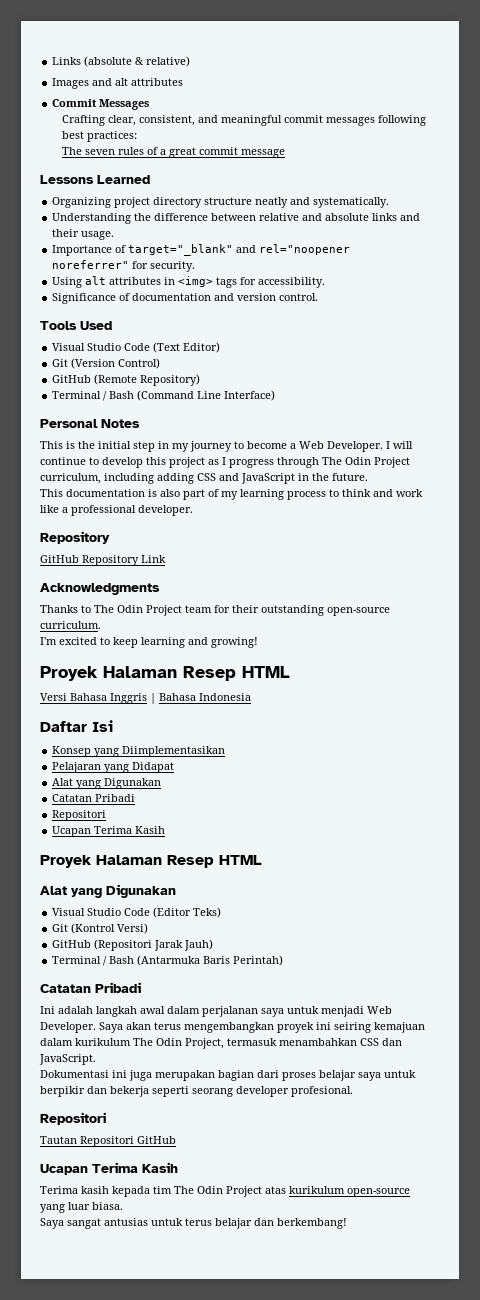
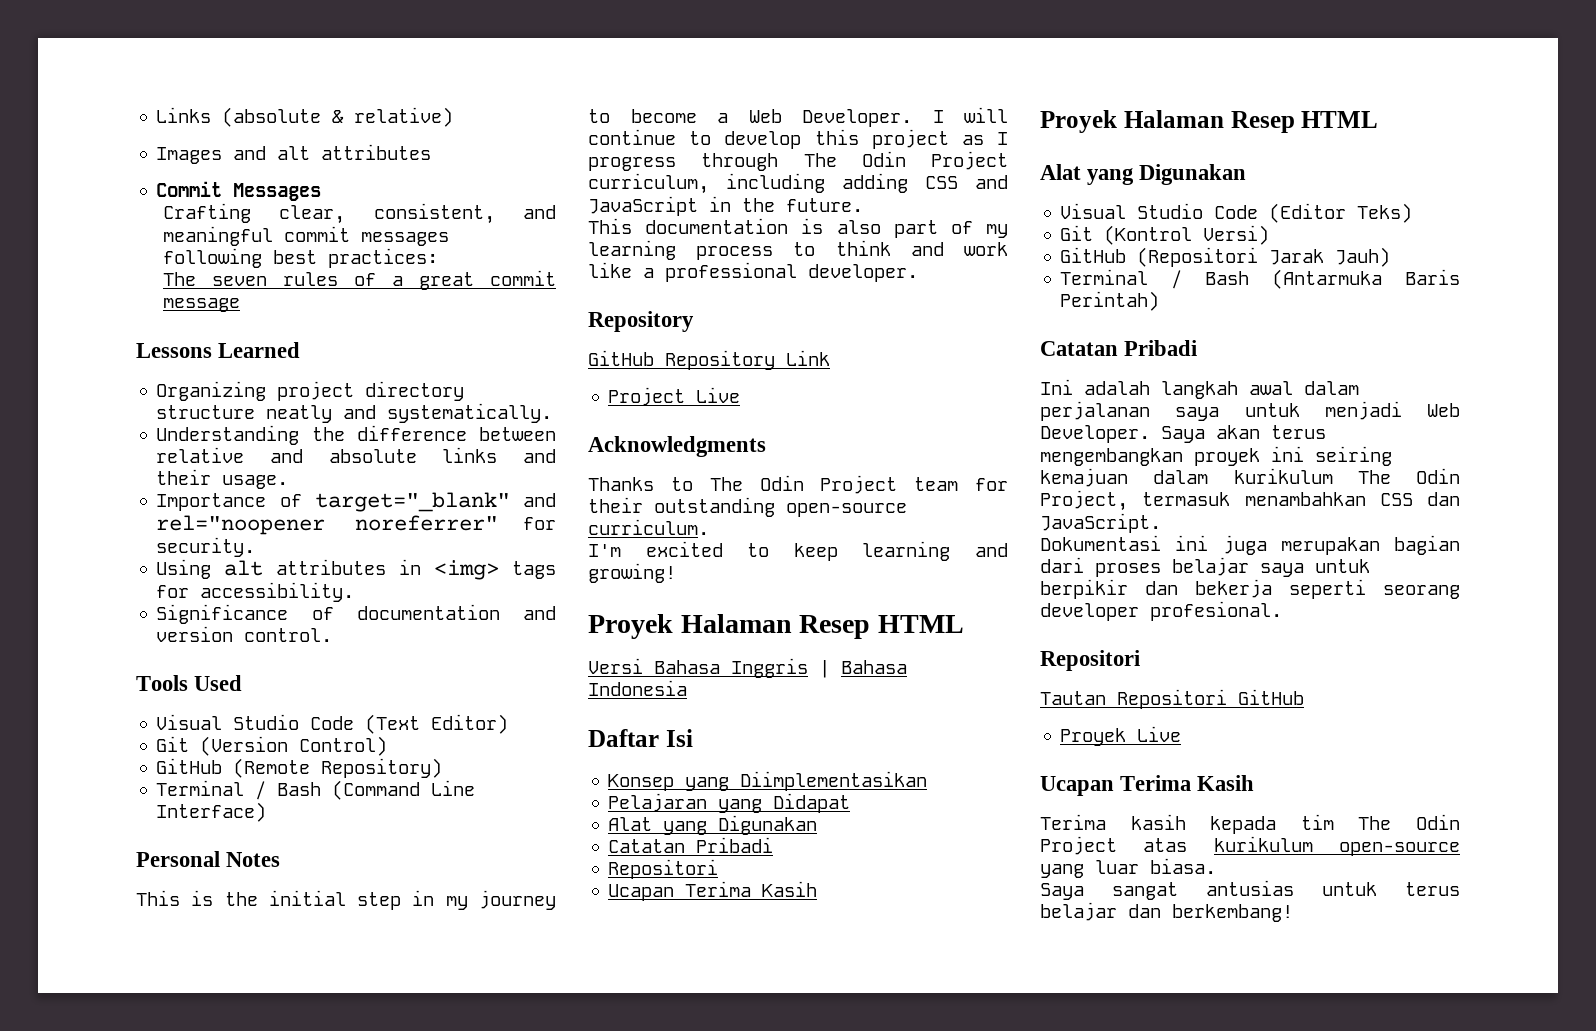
(166, 559) none -> [608,387,741,406] // Project Live
(176, 1140) none -> [1060,726,1182,746] // Proyek Live

